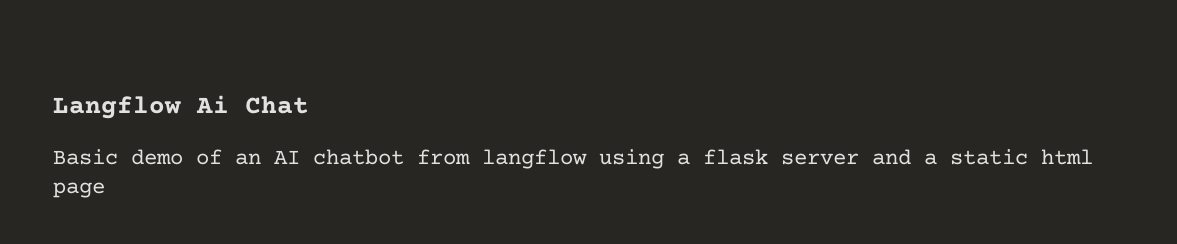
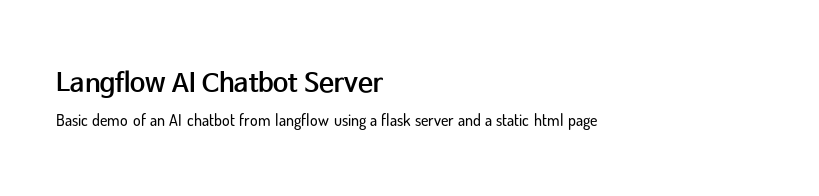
[196,95,309,114] Ai Chat -> [170,71,383,93] AI Chatbot Server

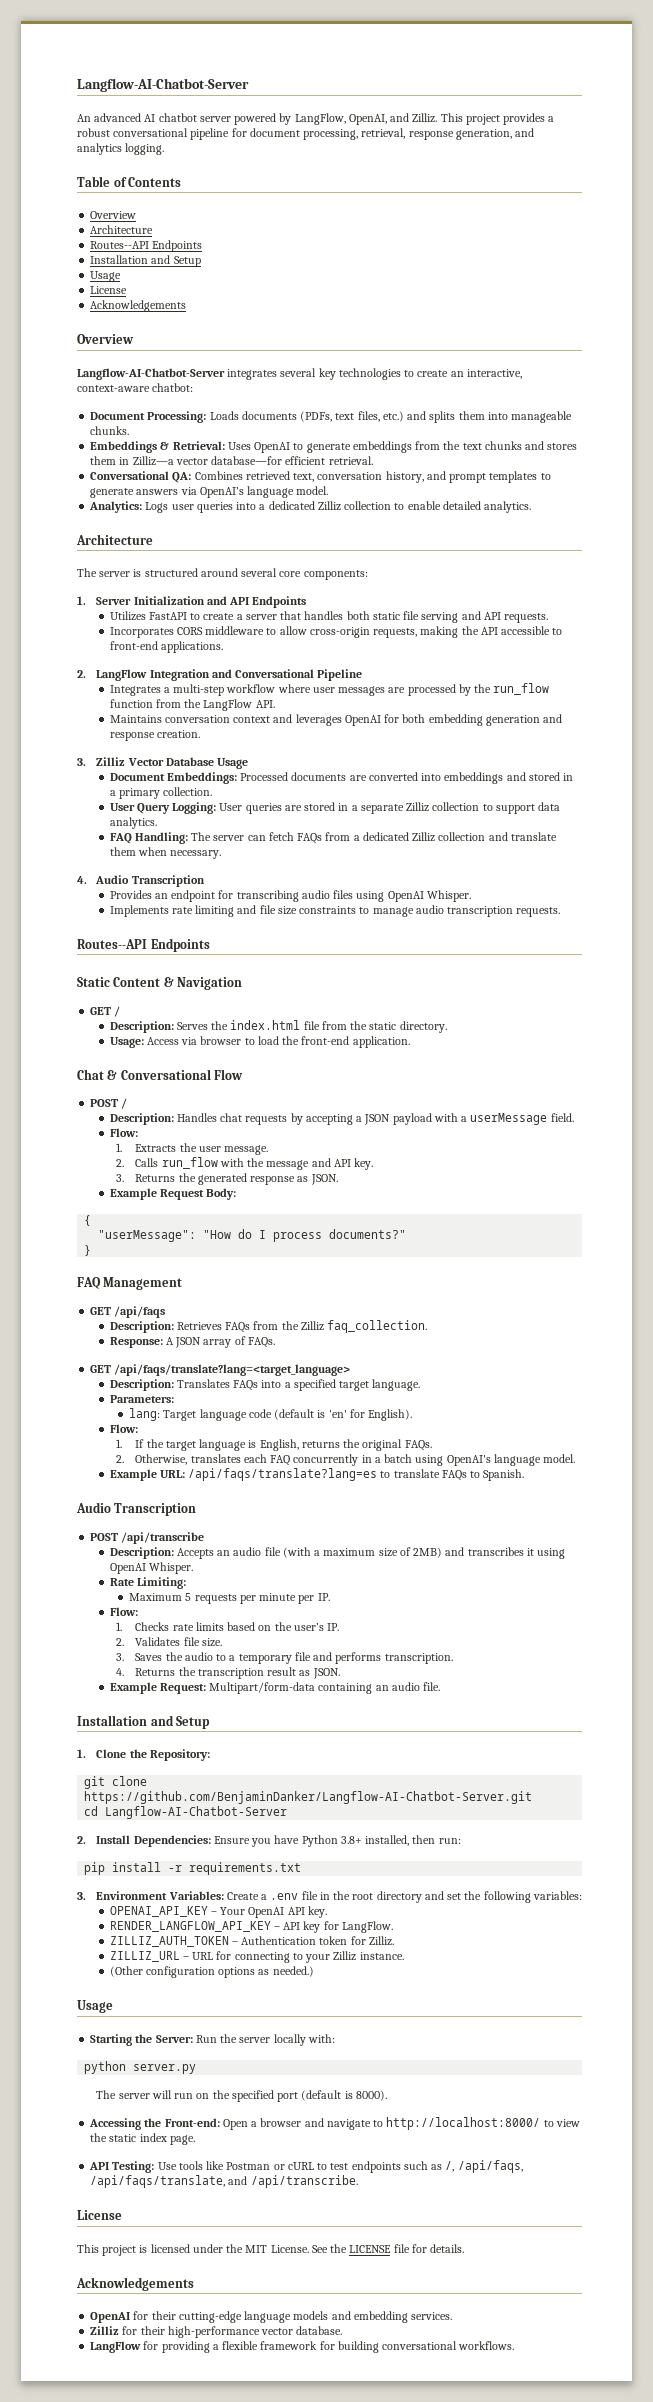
[56,70,383,98] [56,113,598,130] Langflow AI Chatbot Server // Basic demo of an AI chatbot from langflow using a flask server and a static html page -> [77,78,249,92] [77,113,555,125] [77,128,535,140] [77,143,165,155] [77,176,182,187] [90,211,137,219] [90,225,154,234] [90,240,203,252] [90,255,201,267] [90,271,122,282] [90,286,128,294] [90,300,187,312] [77,334,134,344] [77,368,522,380] [77,383,194,392] [90,411,573,423] [90,426,130,435] [90,441,578,453] [90,456,373,466] [90,471,551,483] [90,486,329,498] [89,501,532,513] [76,534,153,545] [77,568,368,580] [77,596,307,608] [109,611,549,623] [109,626,563,638] [109,641,223,653] [77,669,363,681] [109,683,550,696] [109,699,275,711] [109,714,563,726] [109,730,200,741] [77,757,249,769] [109,772,574,784] [109,787,213,799] [109,802,561,814] [109,817,157,829] [109,832,557,844] [109,847,222,859] [77,875,205,887] [109,890,471,902] [109,905,561,917] [77,938,210,952] [77,977,243,990] [90,1006,121,1017] [109,1020,447,1033] [109,1036,410,1048] [77,1069,244,1080] [90,1098,128,1109] [109,1113,574,1125] [109,1128,138,1137] [115,1143,269,1155] [115,1157,374,1170] [115,1173,338,1185] [109,1188,237,1200] [84,1215,92,1226] [98,1229,407,1242] [84,1245,92,1256] [77,1277,183,1290] [90,1306,166,1318] [109,1320,428,1333] [109,1336,275,1348] [90,1364,351,1376] [109,1379,421,1391] [109,1395,174,1403] [129,1408,413,1421] [109,1424,138,1433] [115,1439,432,1451] [115,1454,576,1466] [109,1468,525,1481] [76,1502,197,1516] [90,1532,205,1544] [109,1547,566,1559] [109,1562,193,1574] [109,1577,186,1589] [129,1593,330,1604] [109,1607,138,1616] [115,1622,340,1631] [115,1637,222,1647] [115,1652,453,1664] [115,1667,340,1679] [109,1682,441,1694] [77,1715,211,1729] [77,1749,210,1761] [84,1776,148,1789] [84,1791,533,1804] [84,1806,288,1819] [77,1835,461,1847] [84,1862,302,1875] [77,1891,582,1903] [109,1906,327,1918] [109,1921,393,1933] [109,1936,394,1947] [109,1951,404,1963] [109,1966,314,1978] [77,2000,113,2013] [90,2034,335,2046] [84,2061,197,2074] [96,2090,387,2102] [89,2117,580,2130] [90,2133,195,2145] [89,2160,523,2173] [90,2175,358,2188] [77,2210,122,2220] [77,2244,465,2256] [76,2277,194,2291] [90,2311,453,2323] [90,2326,343,2338] [90,2341,515,2353] Langflow-AI-Chatbot-Server // An advanced AI chatbot server powered by LangFlow, OpenAI, and Zilliz. This project provides a robust conversational pipeline for document processing, retrieval, response generation, and analytics logging. // Table of Contents // Overview // Architecture // Routes--API Endpoints // Installation and Setup // Usage // License // Acknowledgements // Overview // Langflow-AI-Chatbot-Server integrates several key technologies to create an interactive, context-aware chatbot: // Document Processing: Loads documents (PDFs, text files, etc.) and splits them into manageable chunks. // Embeddings & Retrieval: Uses OpenAI to generate embeddings from the text chunks and stores them in Zilliz—a vector database—for efficient retrieval. // Conversational QA: Combines retrieved text, conversation history, and prompt templates to generate answers via OpenAI’s language model. // Analytics: Logs user queries into a dedicated Zilliz collection to enable detailed analytics. // Architecture // The server is structured around several core components: // 1. Server Initialization and API Endpoints // Utilizes FastAPI to create a server that handles both static file serving and API requests. // Incorporates CORS middleware to allow cross-origin requests, making the API accessible to front-end applications. // 2. LangFlow Integration and Conversational Pipeline // Integrates a multi-step workflow where user messages are processed by the run_flow function from the LangFlow API. // Maintains conversation context and leverages OpenAI for both embedding generation and response creation. // 3. Zilliz Vector Database Usage // Document Embeddings: Processed documents are converted into embeddings and stored in a primary collection. // User Query Logging: User queries are stored in a separate Zilliz collection to support data analytics. // FAQ Handling: The server can fetch FAQs from a dedicated Zilliz collection and translate them when necessary. // 4. Audio Transcription // Provides an endpoint for transcribing audio files using OpenAI Whisper. // Implements rate limiting and file size constraints to manage audio transcription requests. // Routes--API Endpoints // Static Content & Navigation // GET / // Description: Serves the index.html file from the static directory. // Usage: Access via browser to load the front-end application. // Chat & Conversational Flow // POST / // Description: Handles chat requests by accepting a JSON payload with a userMessage field. // Flow: // 1. Extracts the user message. // 2. Calls run_flow with the message and API key. // 3. Returns the generated response as JSON. // Example Request Body: // { // "userMessage": "How do I process documents?" // } // FAQ Management // GET /api/faqs // Description: Retrieves FAQs from the Zilliz faq_collection. // Response: A JSON array of FAQs. // GET /api/faqs/translate?lang=<target_language> // Description: Translates FAQs into a specified target language. // Parameters: // lang: Target language code (default is 'en' for English). // Flow: // 1. If the target language is English, returns the original FAQs. // 2. Otherwise, translates each FAQ concurrently in a batch using OpenAI's language model. // Example URL: /api/faqs/translate?lang=es to translate FAQs to Spanish. // Audio Transcription // POST /api/transcribe // Description: Accepts an audio file (with a maximum size of 2MB) and transcribes it using OpenAI Whisper. // Rate Limiting: // Maximum 5 requests per minute per IP. // Flow: // 1. Checks rate limits based on the user’s IP. // 2. Validates file size. // 3. Saves the audio to a temporary file and performs transcription. // 4. Returns the transcription result as JSON. // Example Request: Multipart/form-data containing an audio file. // Installation and Setup // 1. Clone the Repository: // git clone https://github.com/BenjaminDanker/Langflow-AI-Chatbot-Server.git // cd Langflow-AI-Chatbot-Server // 2. Install Dependencies: Ensure you have Python 3.8+ installed, then run: // pip install -r requirements.txt // 3. Environment Variables: Create a .env file in the root directory and set the following variables: // OPENAI_API_KEY – Your OpenAI API key. // RENDER_LANGFLOW_API_KEY – API key for LangFlow. // ZILLIZ_AUTH_TOKEN – Authentication token for Zilliz. // ZILLIZ_URL – URL for connecting to your Zilliz instance. // (Other configuration options as needed.) // Usage // Starting the Server: Run the server locally with: // python server.py // The server will run on the specified port (default is 8000). // Accessing the Front-end: Open a browser and navigate to http://localhost:8000/ to view the static index page. // API Testing: Use tools like Postman or cURL to test endpoints such as /, /api/faqs, /api/faqs/translate, and /api/transcribe. // License // This project is licensed under the MIT License. See the LICENSE file for details. // Acknowledgements // OpenAI for their cutting-edge language models and embedding services. // Zilliz for their high-performance vector database. // LangFlow for providing a flexible framework for building conversational workflows.

